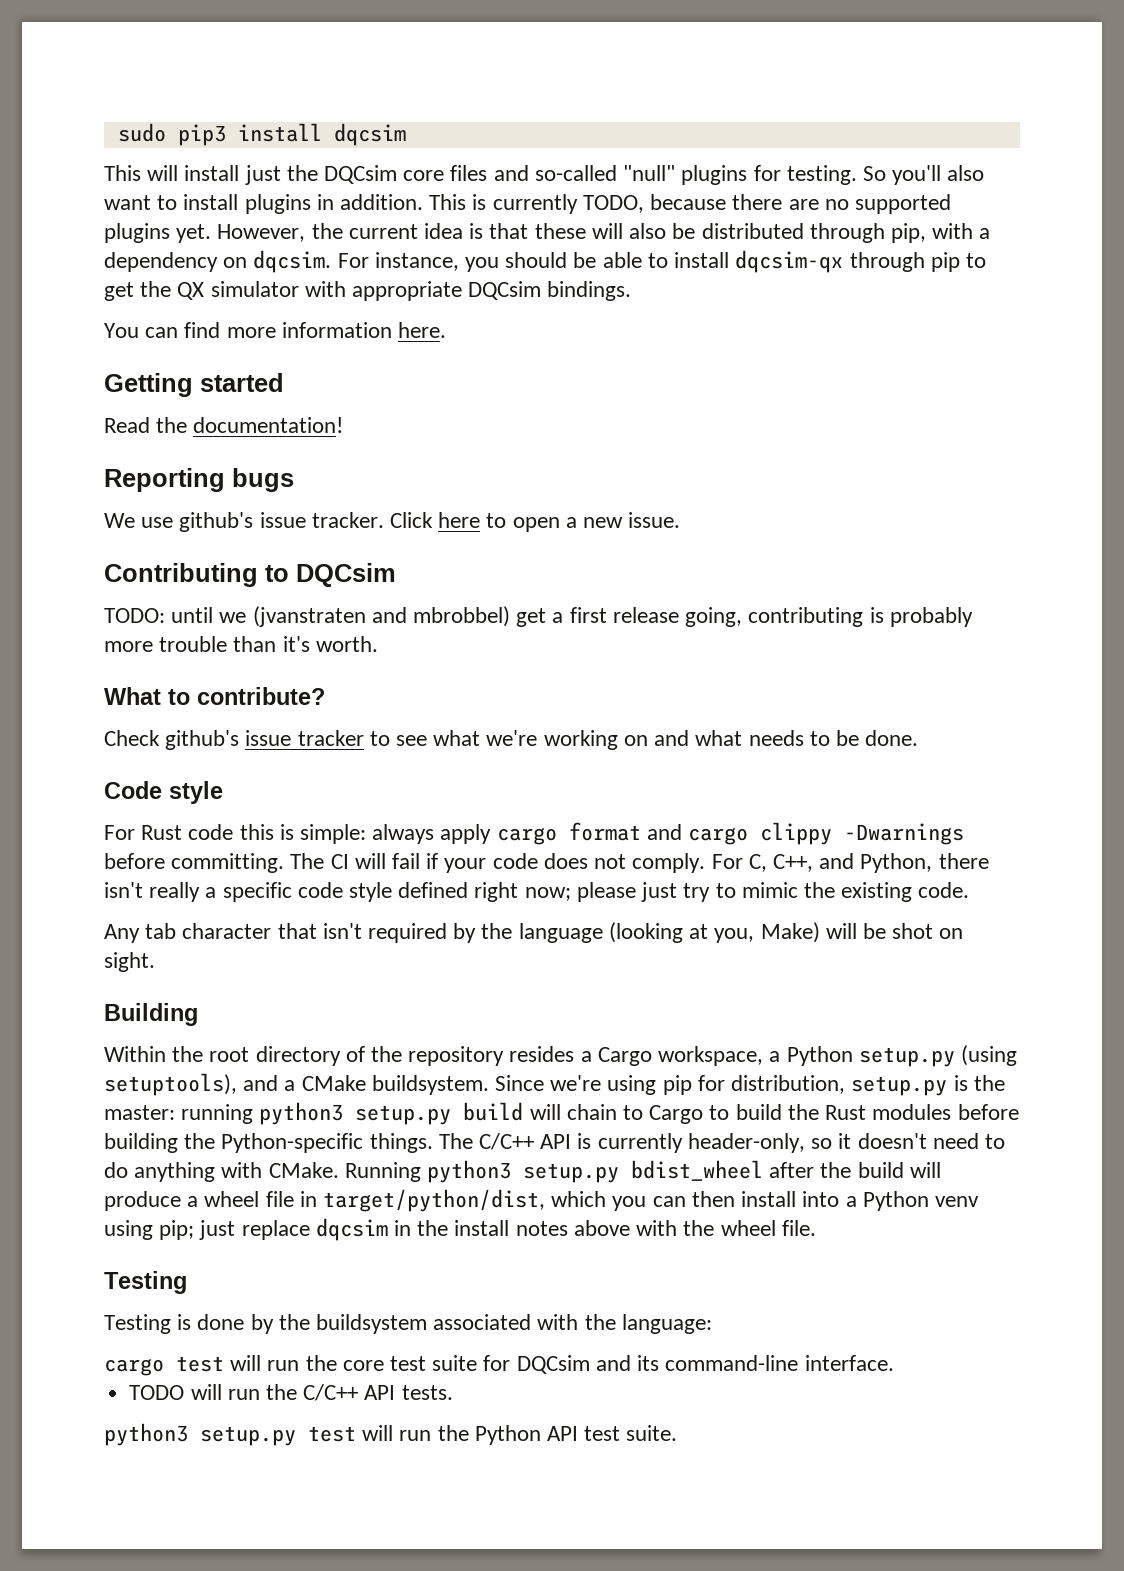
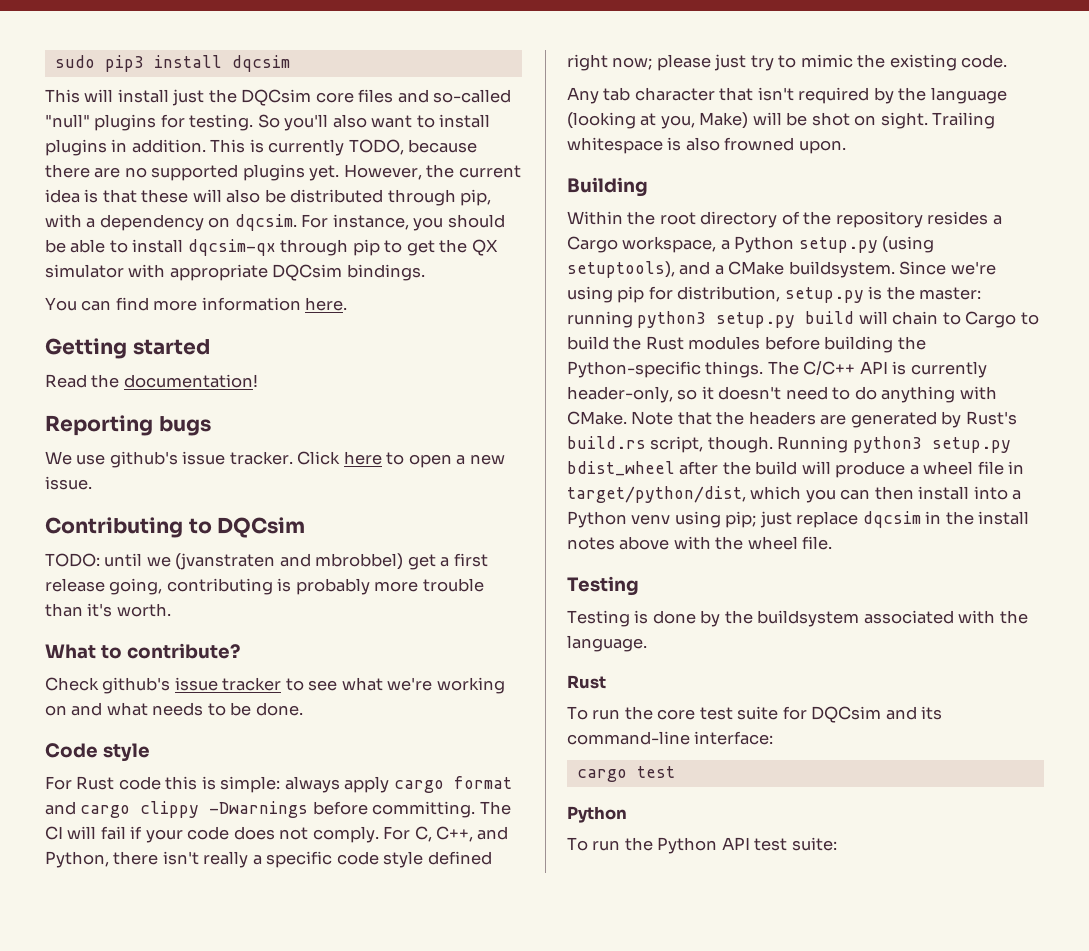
(155, 962) none -> [932,112,996,129] [567,137,846,154] Trailing whitespace is also frowned upon.
(339, 1170) none -> [631,411,1017,428] [567,436,773,453] Note that the headers are generated by Rust's build.rs script, though.
[621,1314,712,1334] [104,1355,262,1376] language: // cargo test will -> [567,635,647,652] [567,675,606,689] [567,706,588,720] language. // Rust // To
[804,1355,894,1371] [129,1384,453,1401] [104,1423,394,1446] interface. // TODO will run the C/C++ API tests. // python3 setup.py test will -> [694,731,774,745] [576,766,675,782] [567,806,627,823] [567,837,588,851] interface: // cargo test // Python // To
[626,1425,678,1441] suite. -> [791,837,837,851] suite:

